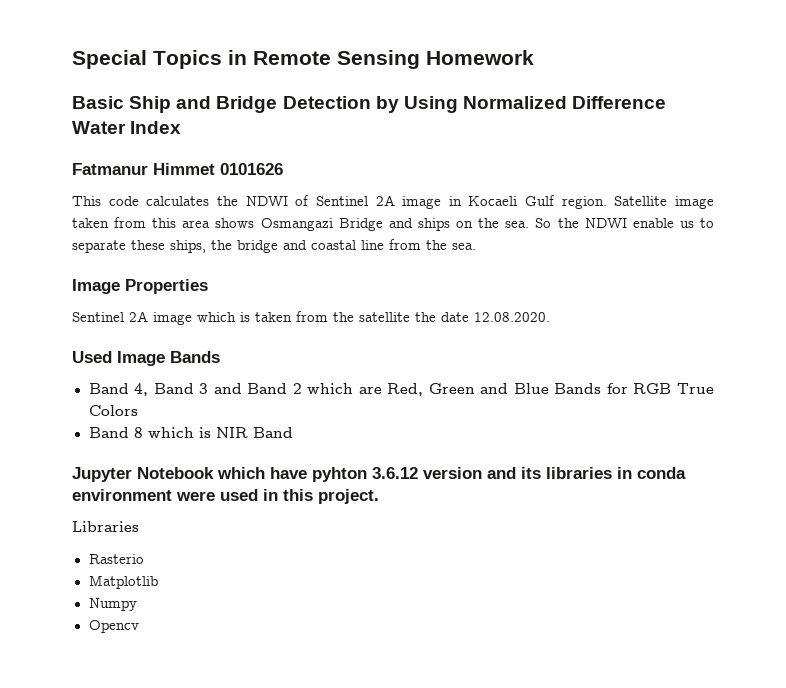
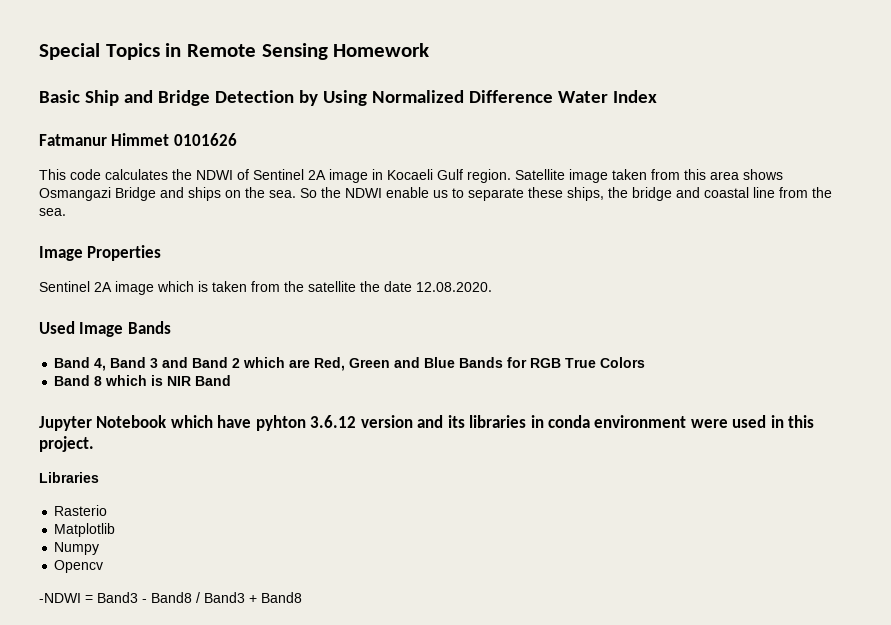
(139, 626) none -> [39,592,302,603] // -NDWI = Band3 - Band8 / Band3 + Band8

